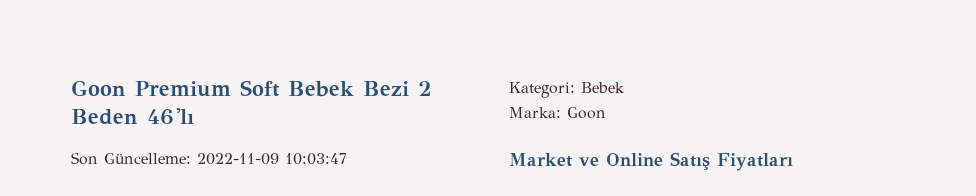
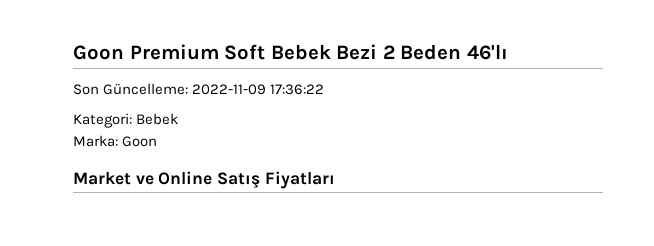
[285,153,347,165] 10:03:47 -> [270,84,325,95] 17:36:22

